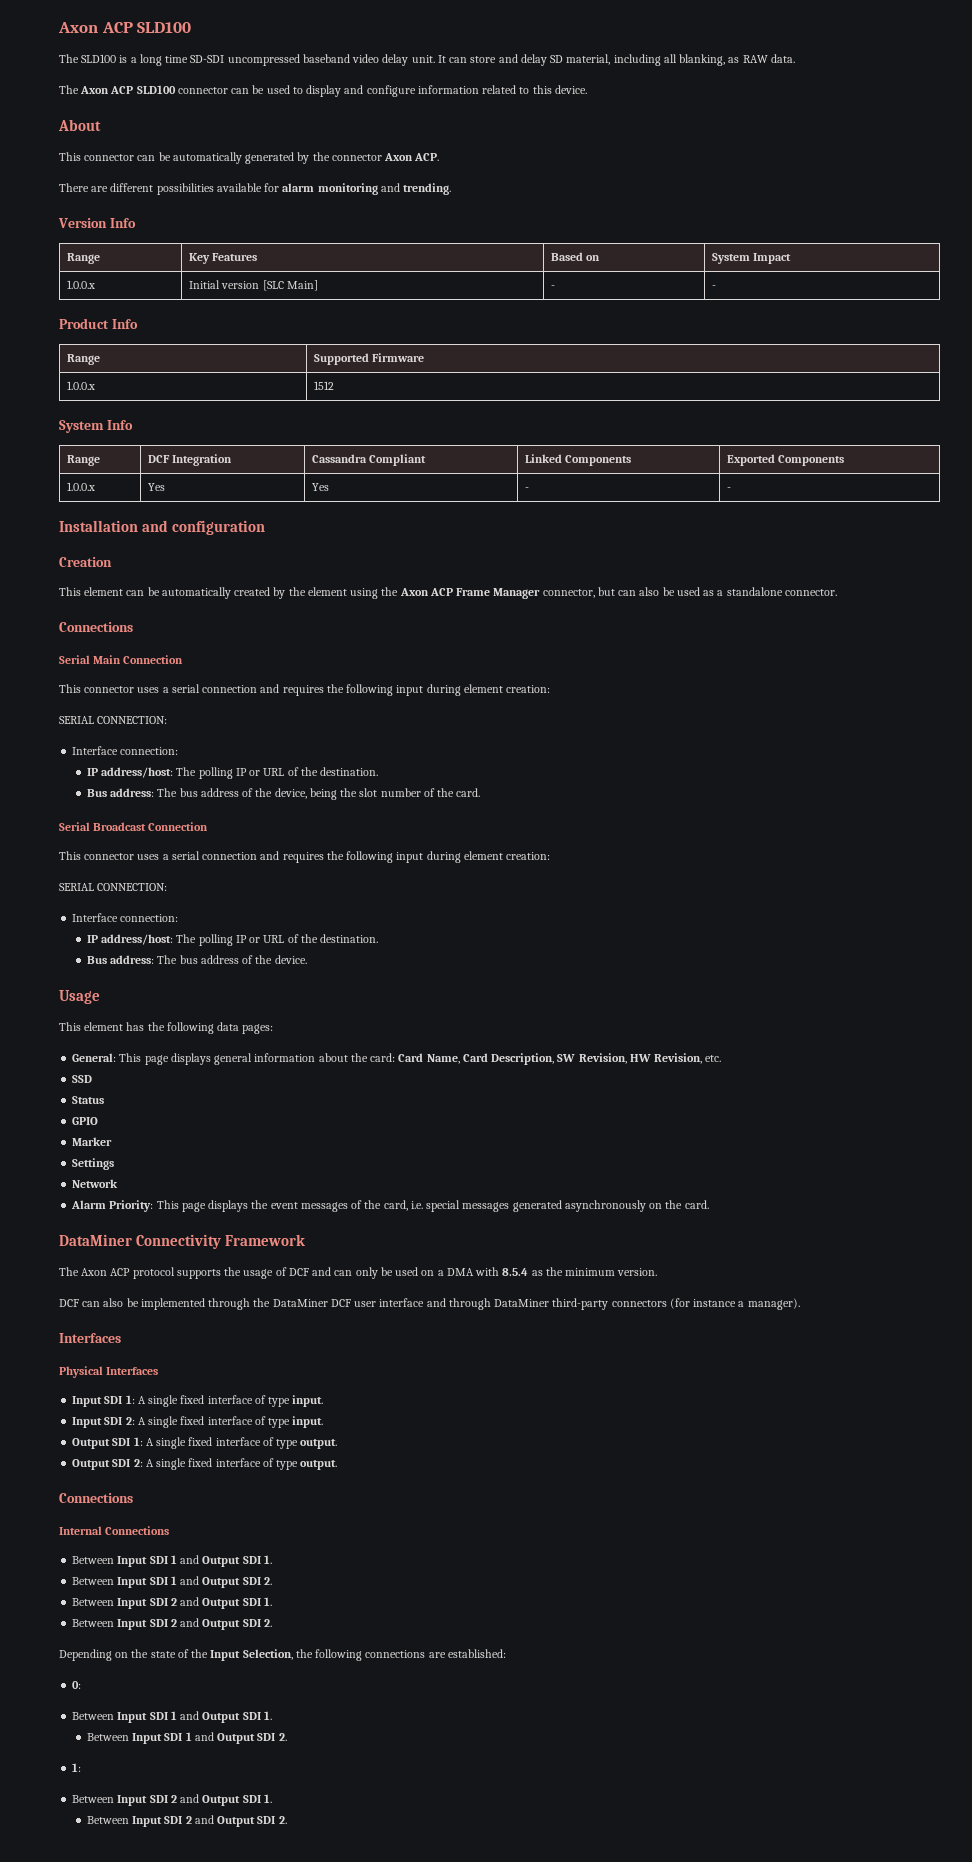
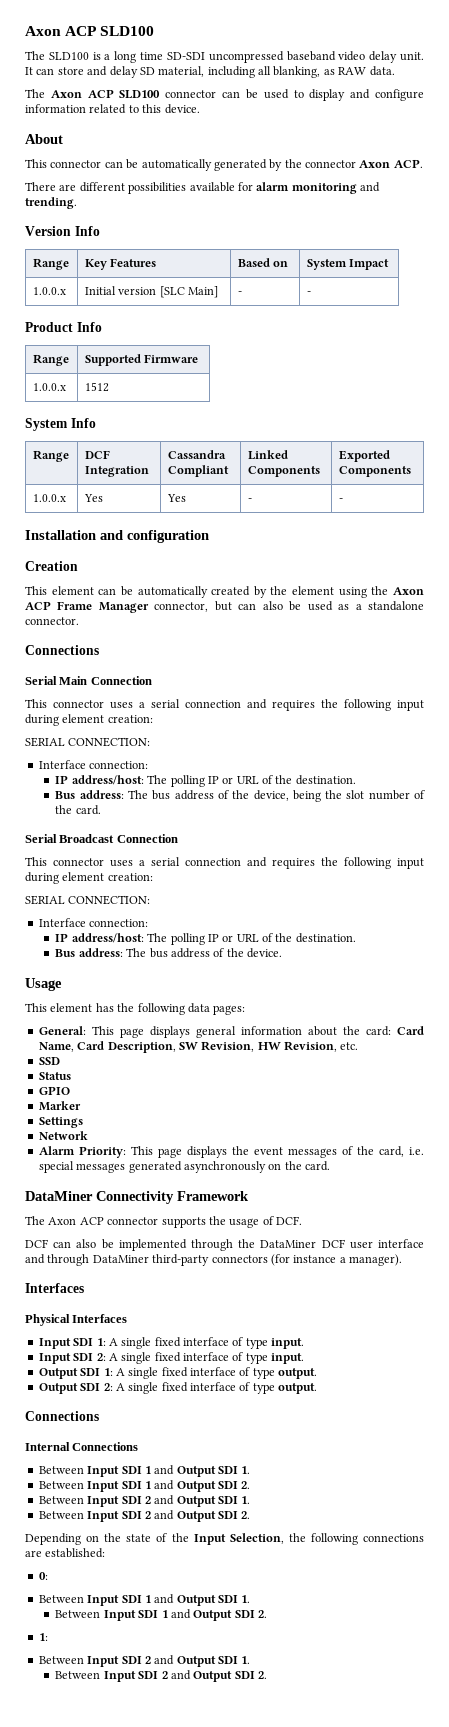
[132,1267,175,1279] protocol -> [107,1217,159,1225] connector
[288,1267,658,1279] DCF and can only be used on a DMA with 8.5.4 as the minimum version. -> [276,1216,302,1225] DCF.

